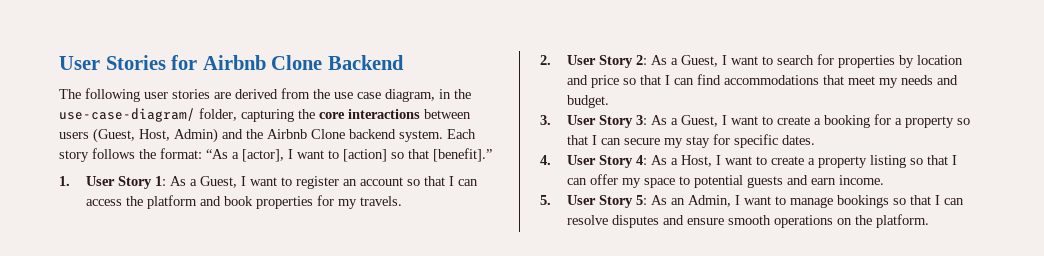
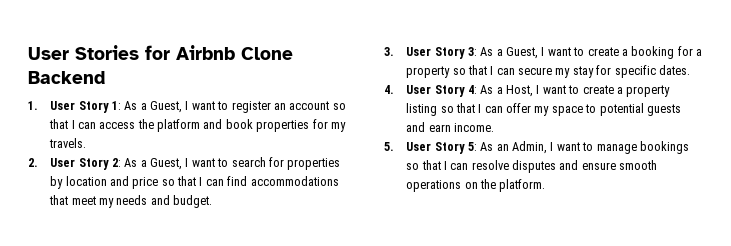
[59,88,471,102] [59,108,471,122] [59,128,476,143] [59,148,492,162] // The following user stories are derived from the use case diagram, in the use-case-diagram/ folder, capturing the core interactions between users (Guest, Host, Admin) and the Airbnb Clone backend system. Each story follows the format: “As a [actor], I want to [action] so that [benefit].” -> (105, 77) none

